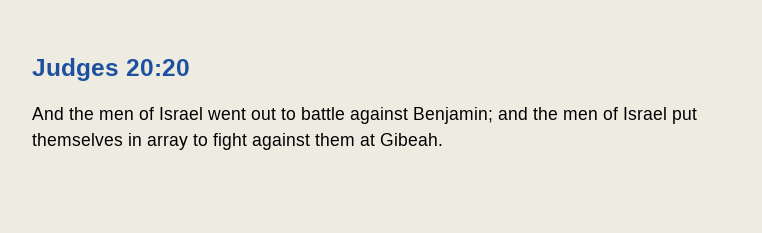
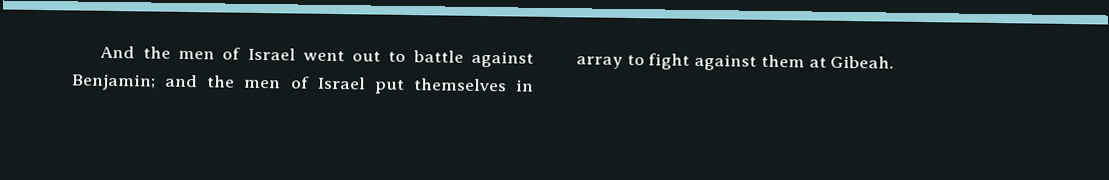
[32,58,190,81] Judges 20:20 // -> (100, 52) none

